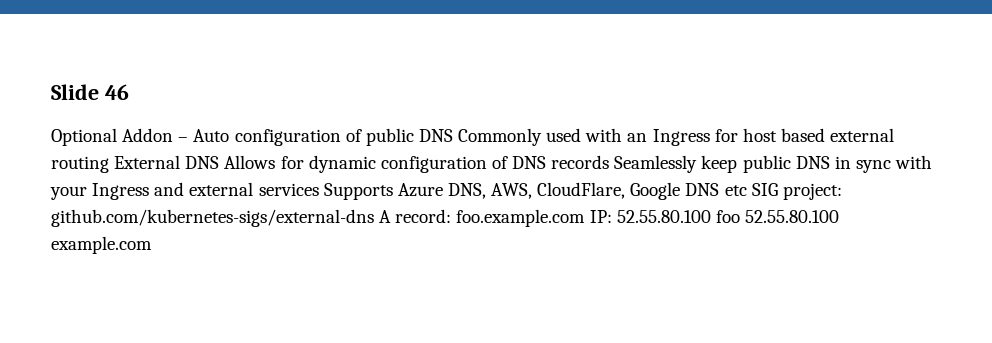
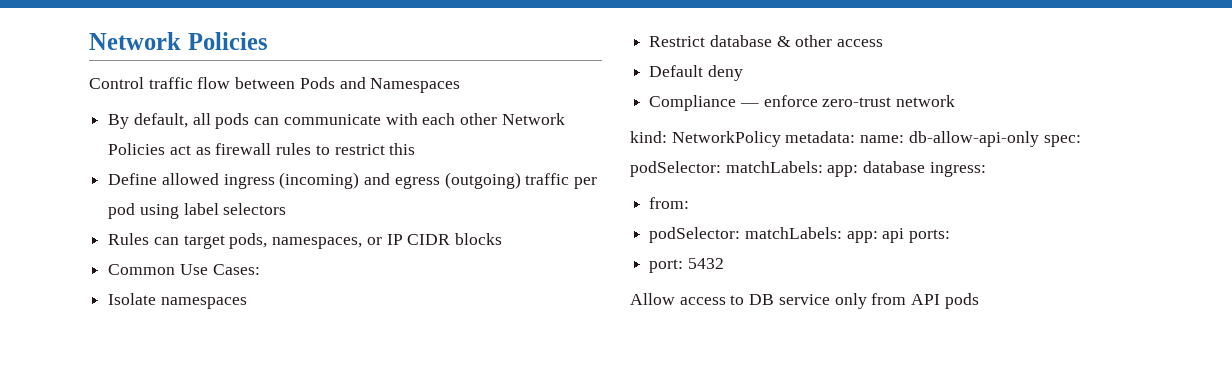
[51,84,129,100] [51,128,895,146] [51,155,933,173] [50,182,842,200] [51,209,839,227] [51,236,152,254] Slide 46 // Optional Addon – Auto configuration of public DNS Commonly used with an Ingress for host based external routing External DNS Allows for dynamic configuration of DNS records Seamlessly keep public DNS in sync with your Ingress and external services Supports Azure DNS, AWS, CloudFlare, Google DNS etc SIG project: github.com/kubernetes-sigs/external-dns A record: foo.example.com IP: 52.55.80.100 foo 52.55.80.100 example.com -> [89,32,268,50] [89,77,461,93] [108,113,565,129] [108,143,416,155] [108,172,598,189] [108,203,287,219] [108,233,503,249] [108,264,260,275] [108,293,247,309] [649,35,884,47] [649,65,743,81] [649,95,956,111] [630,131,1081,147] [630,161,986,177] [649,197,690,209] [649,227,951,243] [649,258,724,273] [630,293,979,309] Network Policies // Control traffic flow between Pods and Namespaces // By default, all pods can communicate with each other Network Policies act as firewall rules to restrict this // Define allowed ingress (incoming) and egress (outgoing) traffic per pod using label selectors // Rules can target pods, namespaces, or IP CIDR blocks // Common Use Cases: // Isolate namespaces // Restrict database & other access // Default deny // Compliance — enforce zero-trust network // kind: NetworkPolicy metadata: name: db-allow-api-only spec: podSelector: matchLabels: app: database ingress: // from: // podSelector: matchLabels: app: api ports: // port: 5432 // Allow access to DB service only from API pods

